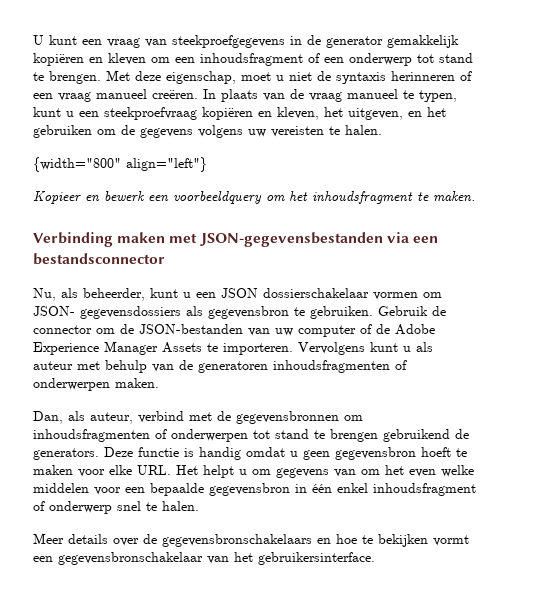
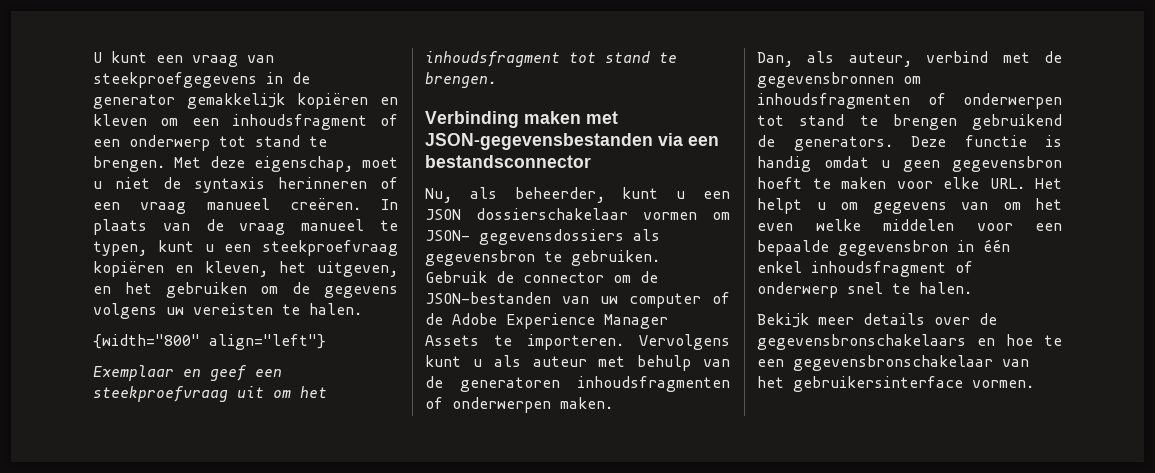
[33,191,475,204] Kopieer en bewerk een voorbeeldquery om het inhoudsfragment te maken. -> [93,365,282,381] [93,386,327,402] [425,51,677,67] [425,72,497,88] Exemplaar en geef een steekproefvraag uit om het inhoudsfragment tot stand te brengen.
[33,533,64,544] Meer -> [757,313,854,328] Bekijk meer
[378,534,469,547] bekijken vormt -> (1062, 340) none
[258,552,375,565] gebruikersinterface. -> [793,376,1034,392] gebruikersinterface vormen.

